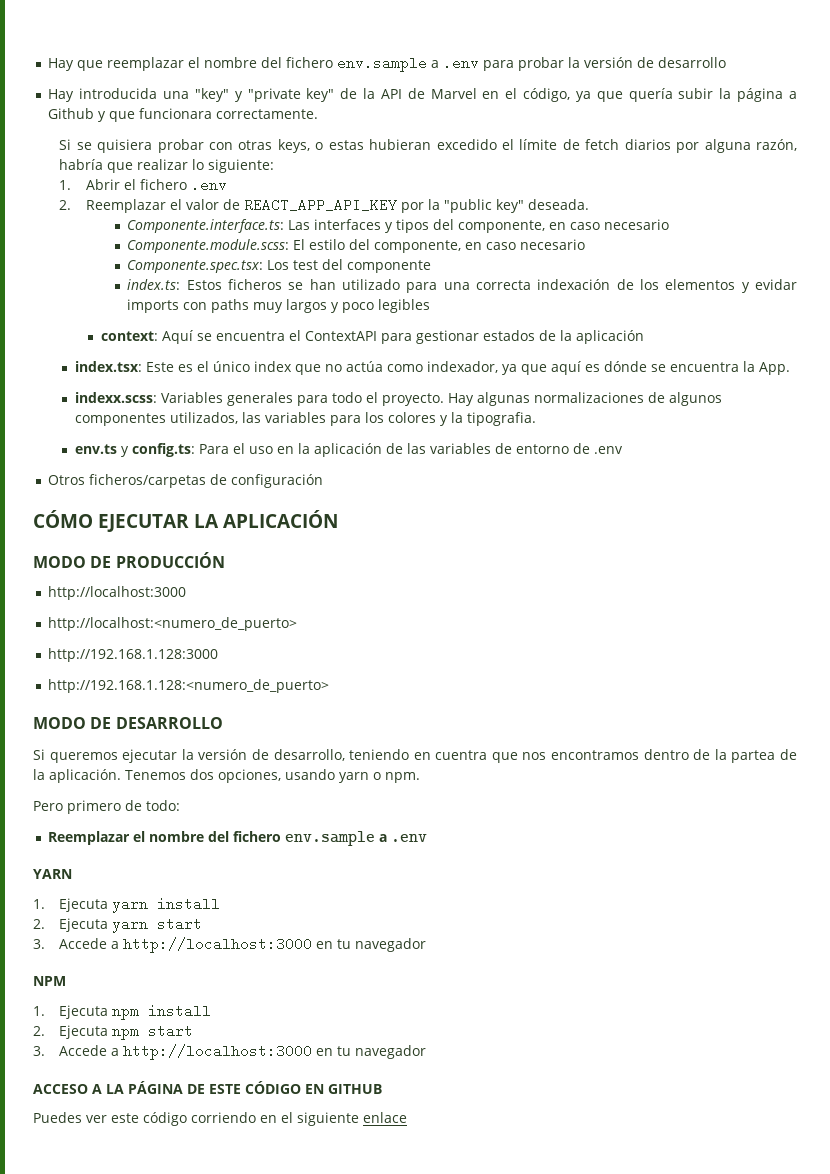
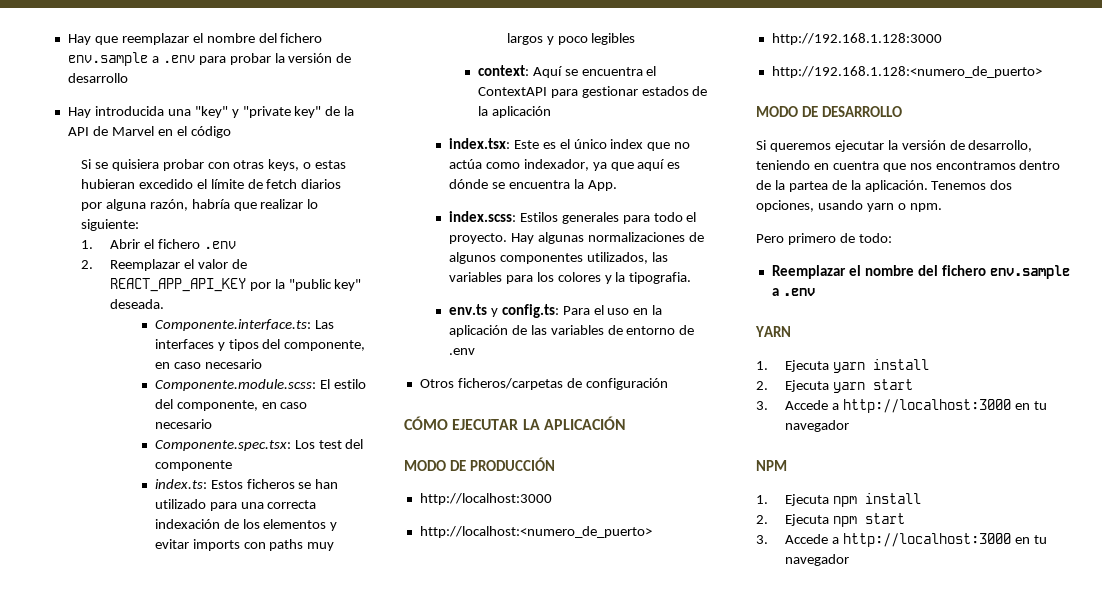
[523,88,797,102] [48,108,319,122] código, ya que quería subir la página a Github y que funcionara correctamente. -> [190,126,231,138] código
[754,279,797,290] evidar -> [154,539,189,549] evitar
[74,392,223,403] indexx.scss: Variables -> [448,211,558,222] index.scss: Estilos
[33,1081,382,1094] [33,1112,407,1126] // ACCESO A LA PÁGINA DE ESTE CÓDIGO EN GITHUB // Puedes ver este código corriendo en el siguiente enlace -> (849, 560) none

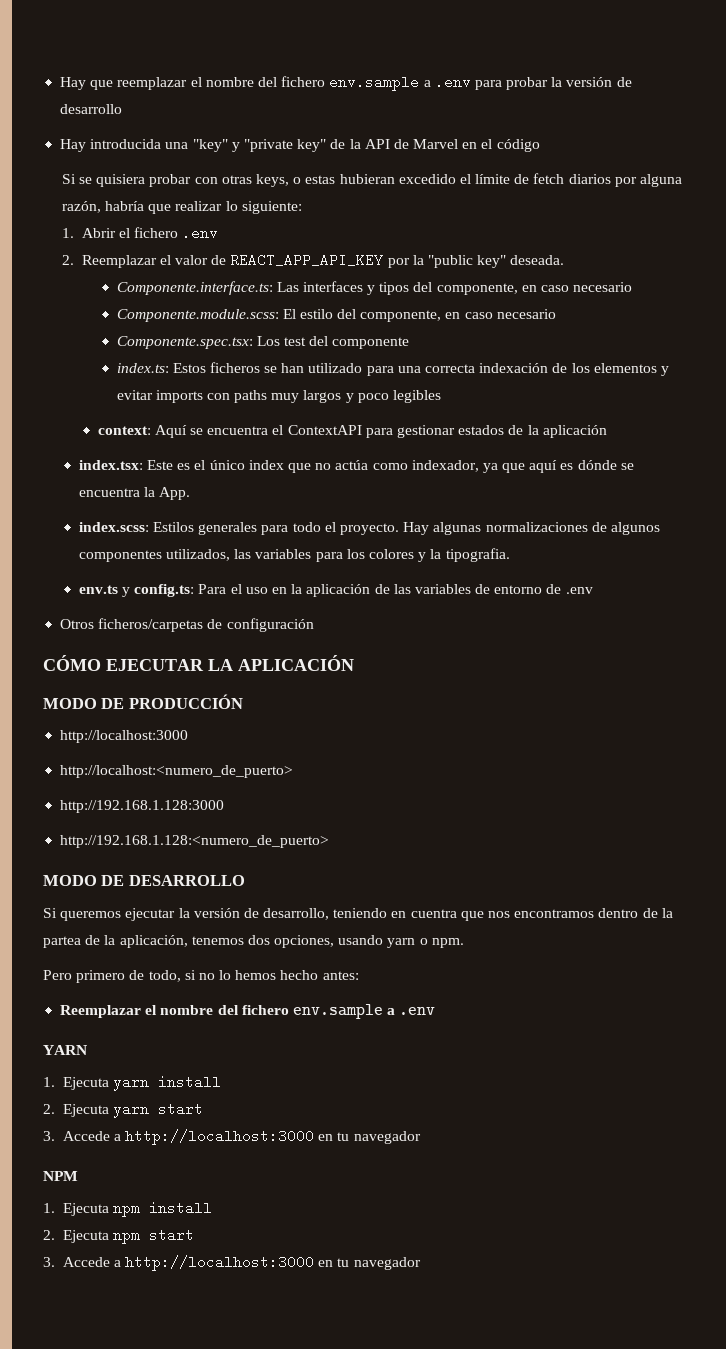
[864,180,987,192] aplicación. Tenemos -> [119,935,244,948] aplicación, tenemos
[858,233,892,243] todo: -> [148,970,359,982] todo, si no lo hemos hecho antes:

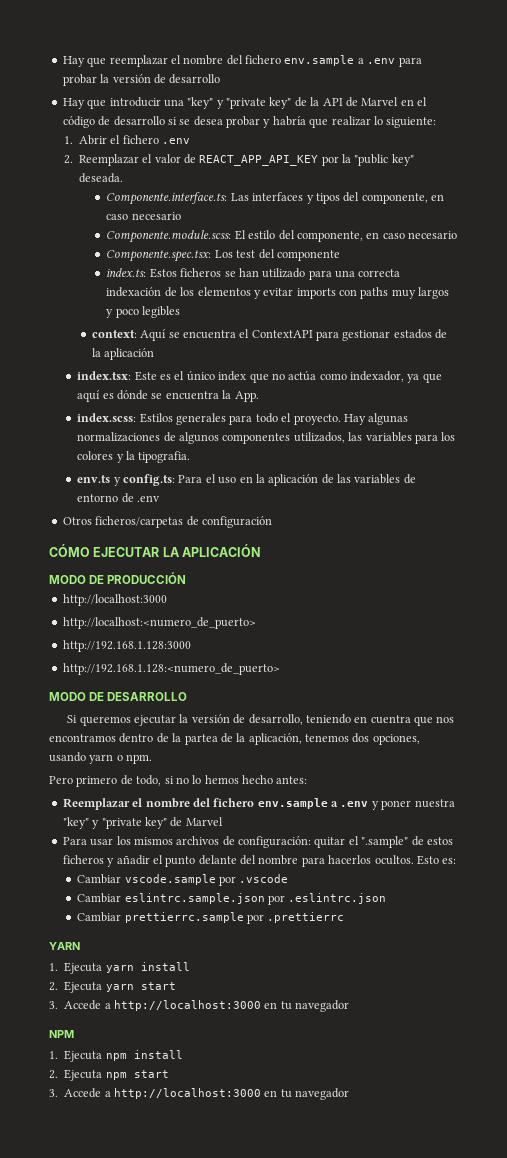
[90,139,162,149] introducida -> [87,97,161,109] que introducir
[61,173,682,187] [61,201,101,213] // Si se quisiera probar con otras keys, o estas hubieran excedido el límite de fetch diarios por alguna razón, -> [98,116,271,128] de desarrollo si se desea probar y
(436, 1010) none -> [371,799,455,810] [62,817,223,829] [62,836,453,848] [62,855,457,867] [77,874,289,886] [77,893,387,905] [77,912,345,924] y poner nuestra "key" y "private key" de Marvel // Para usar los mismos archivos de configuración: quitar el ".sample" de estos ficheros y añadir el punto delante del nombre para hacerlos ocultos. Esto es: // Cambiar vscode.sample por .vscode // Cambiar eslintrc.sample.json por .eslintrc.json // Cambiar prettierrc.sample por .prettierrc

